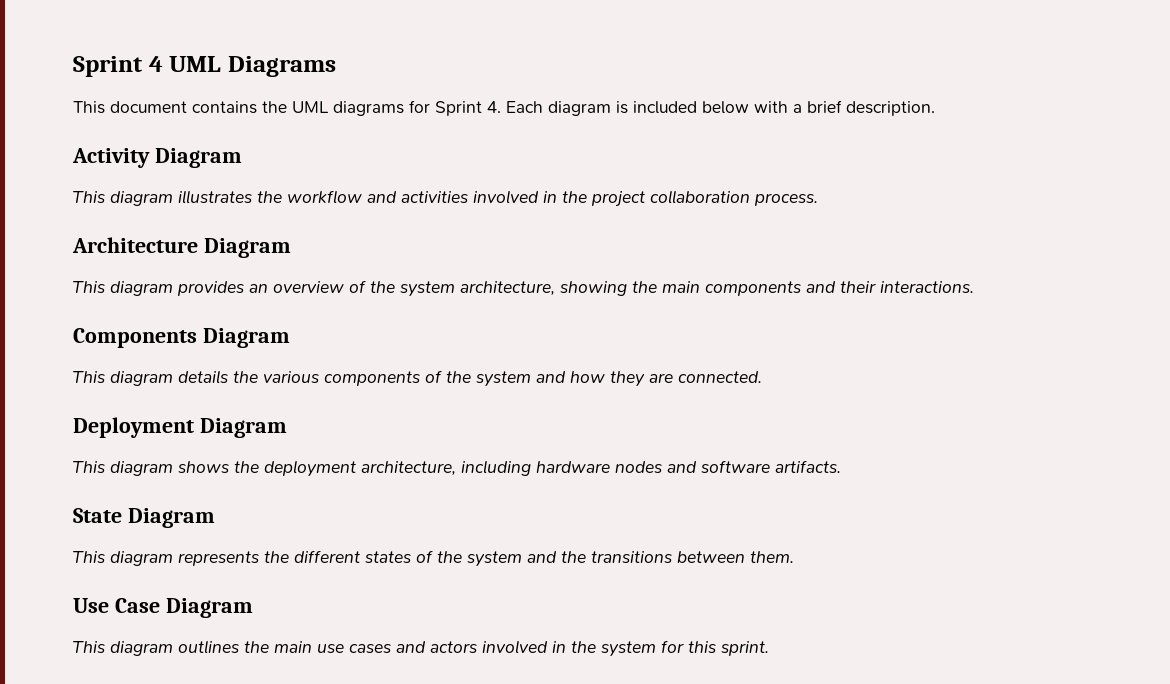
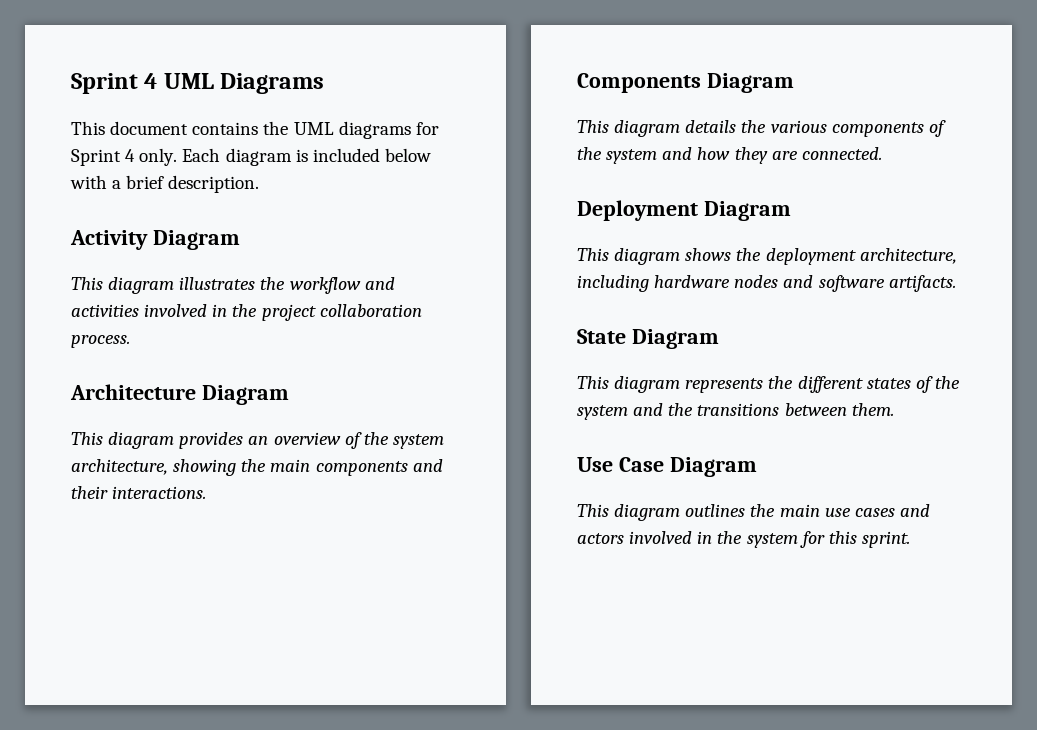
[487,101,501,113] 4. -> [125,148,178,166] 4 only.

